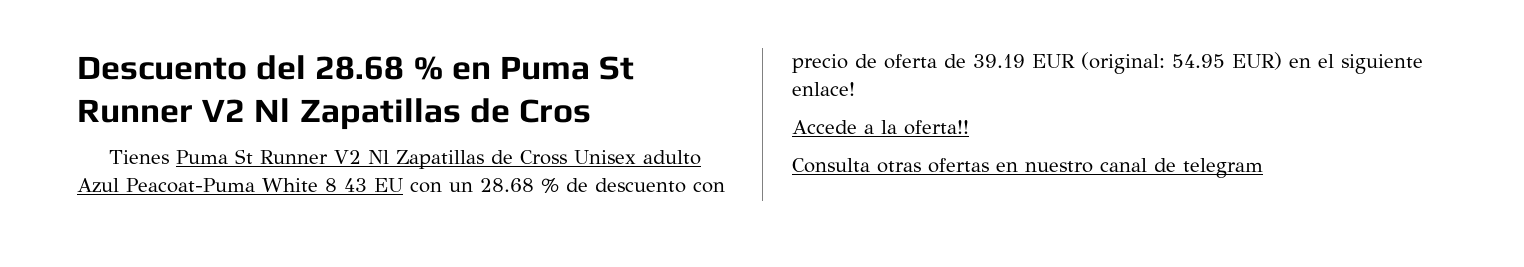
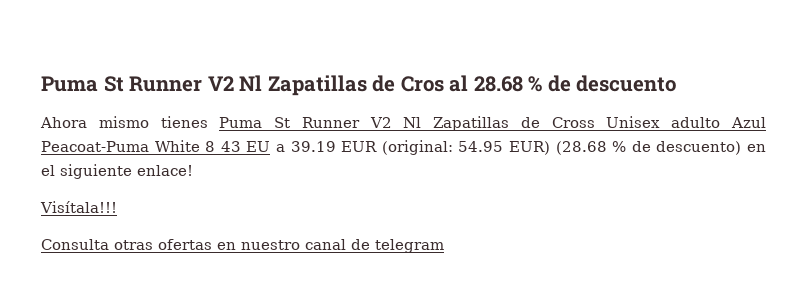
[77,55,491,80] Descuento del 28.68 % en -> (41, 84) none
[108,150,169,164] // Tienes -> [449,75,677,92] [40,116,208,128] al 28.68 % de descuento // Ahora mismo tienes
[409,178,725,193] [792,54,966,73] con un 28.68 % de descuento con precio de oferta de -> [276,144,285,152] a
(1282, 61) none -> [555,141,742,155] (28.68 % de descuento)
[792,120,969,135] Accede a la oferta!! -> [40,201,117,213] Visítala!!!

